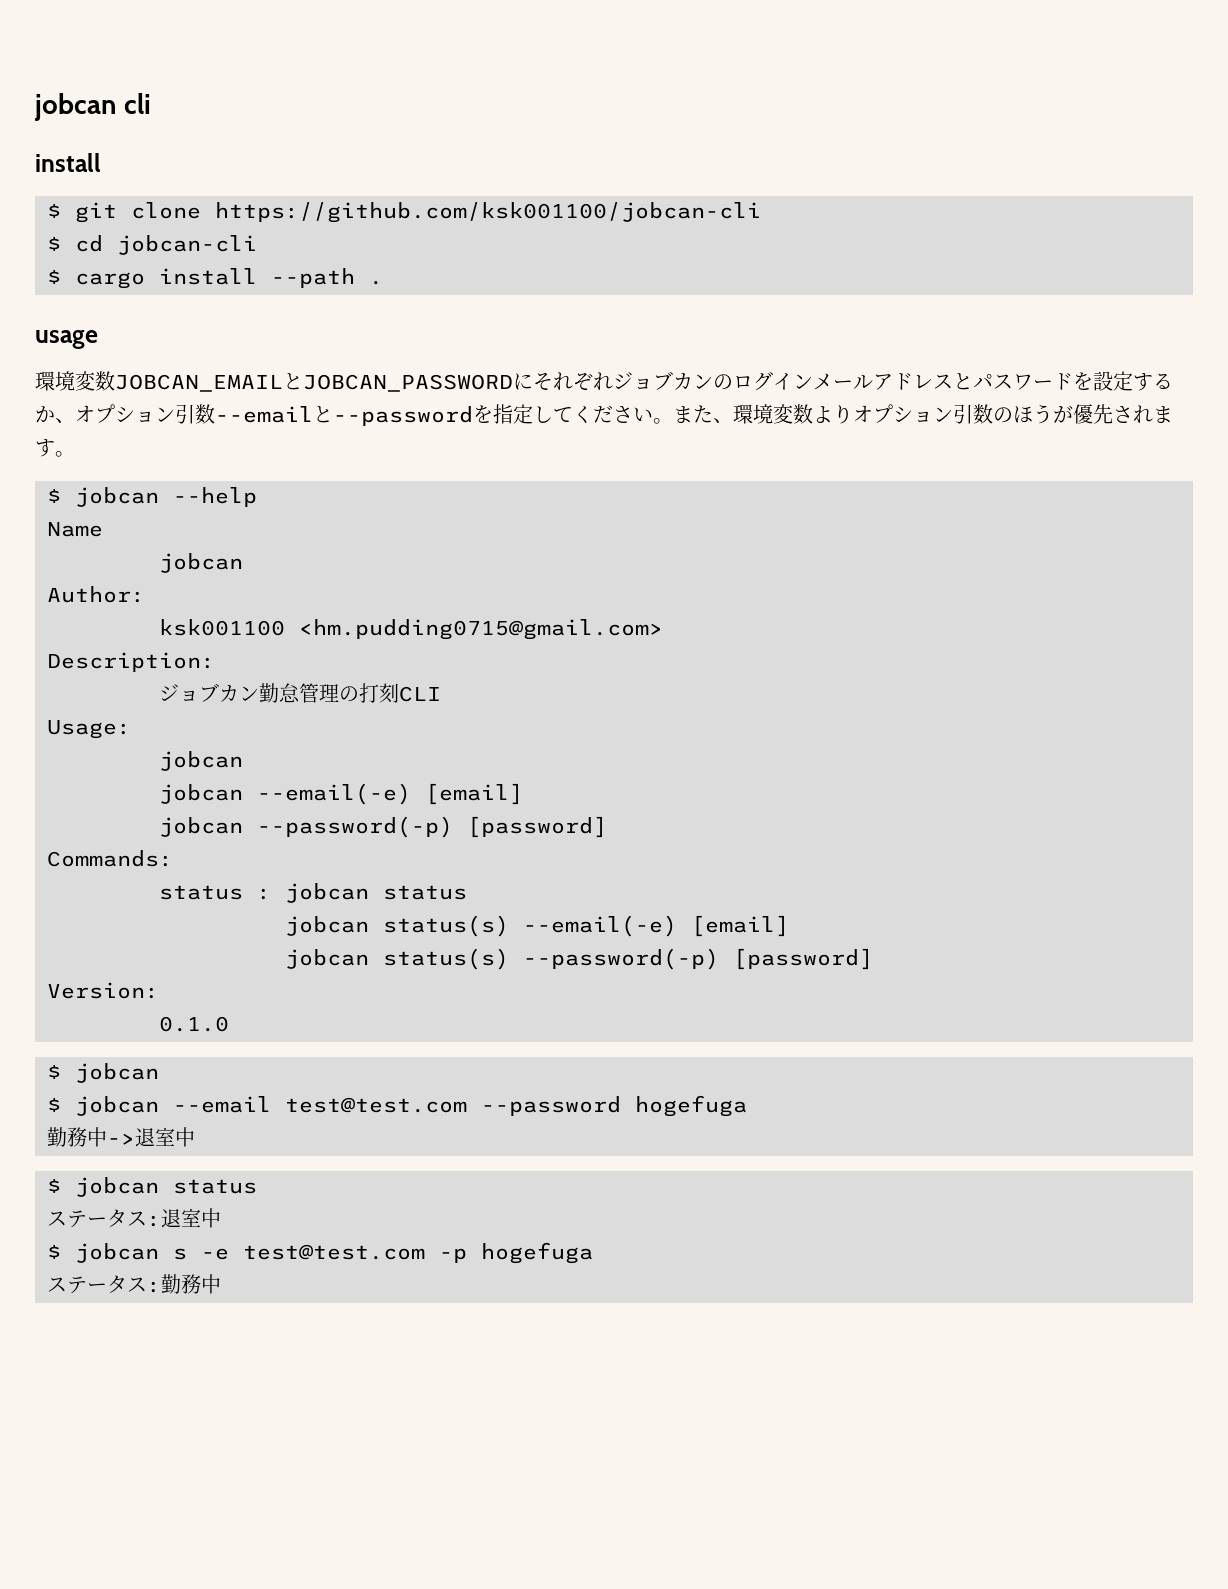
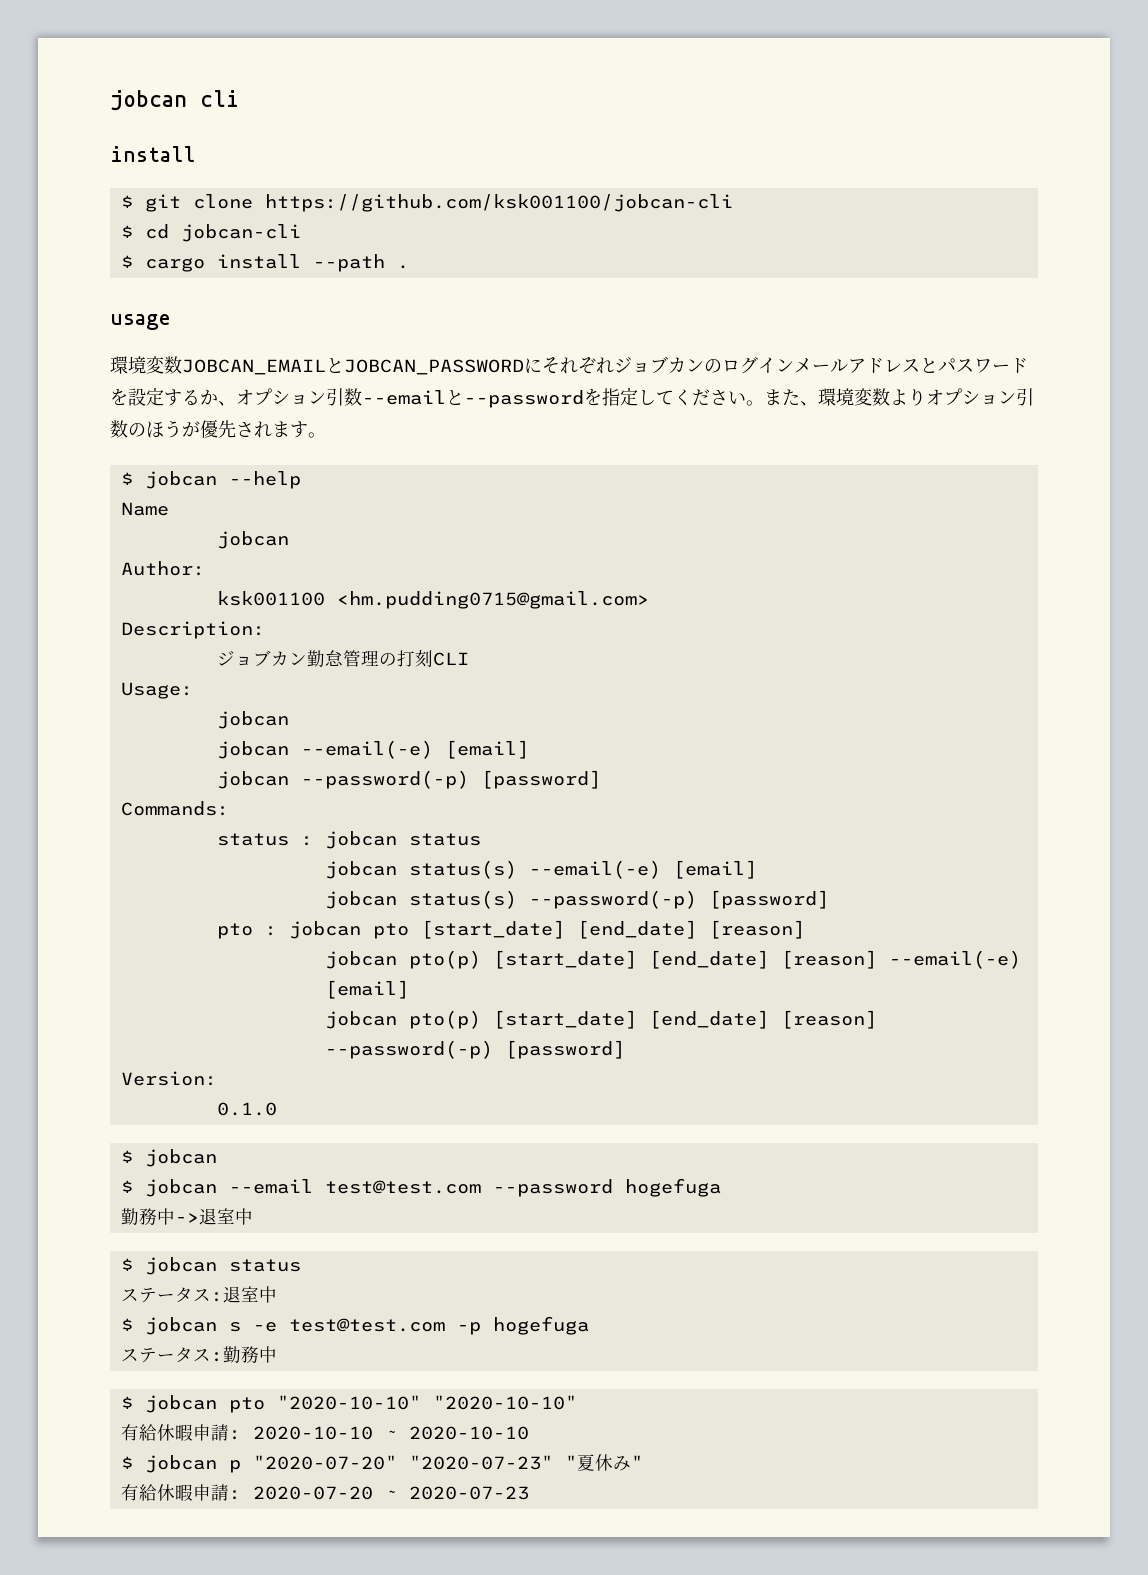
(873, 959) none -> [216,920,805,939] [324,950,1021,969] [324,980,409,999] [324,1010,877,1029] [324,1040,625,1059] // pto : jobcan pto [start_date] [end_date] [reason] // jobcan pto(p) [start_date] [end_date] [reason] --email(-e) [email] // jobcan pto(p) [start_date] [end_date] [reason] --password(-p) [password]
(221, 1284) none -> [120,1395,577,1413] [120,1424,529,1441] [120,1454,643,1473] [120,1484,529,1501] // $ jobcan pto "2020-10-10" "2020-10-10" // 有給休暇申請: 2020-10-10 ~ 2020-10-10 // $ jobcan p "2020-07-20" "2020-07-23" "夏休み" // 有給休暇申請: 2020-07-20 ~ 2020-07-23

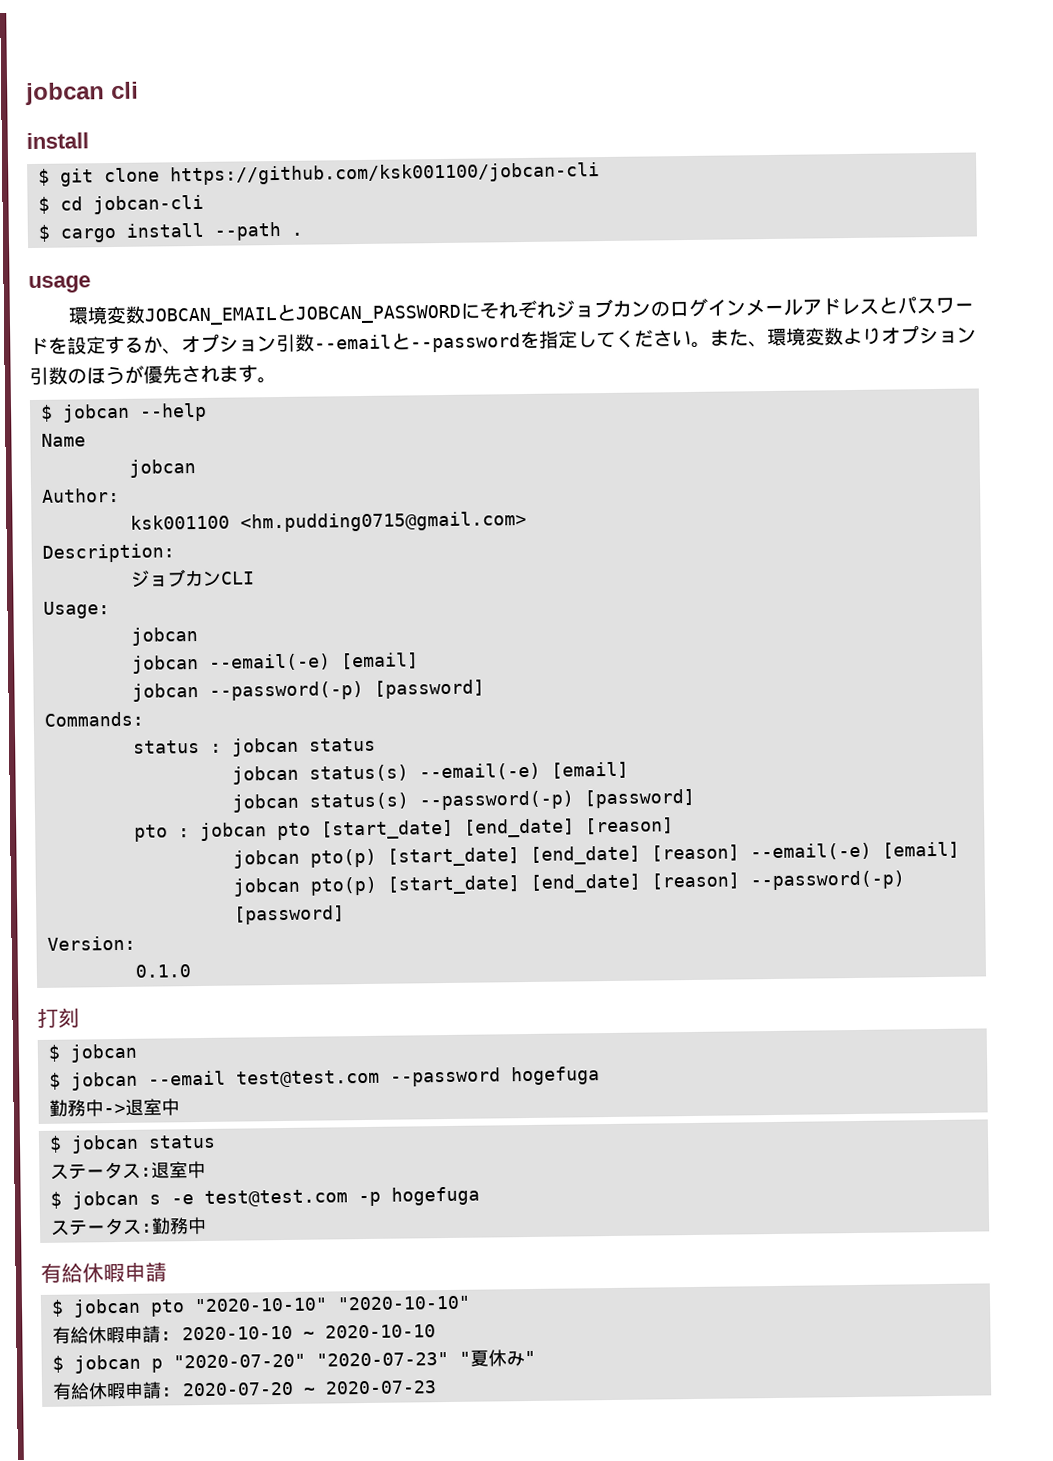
[306,650,433,667] 勤怠管理の打刻 -> (223, 578) none
(277, 1109) none -> [37,1007,80,1028] // 打刻
(277, 1354) none -> [40,1262,167,1283] // 有給休暇申請

